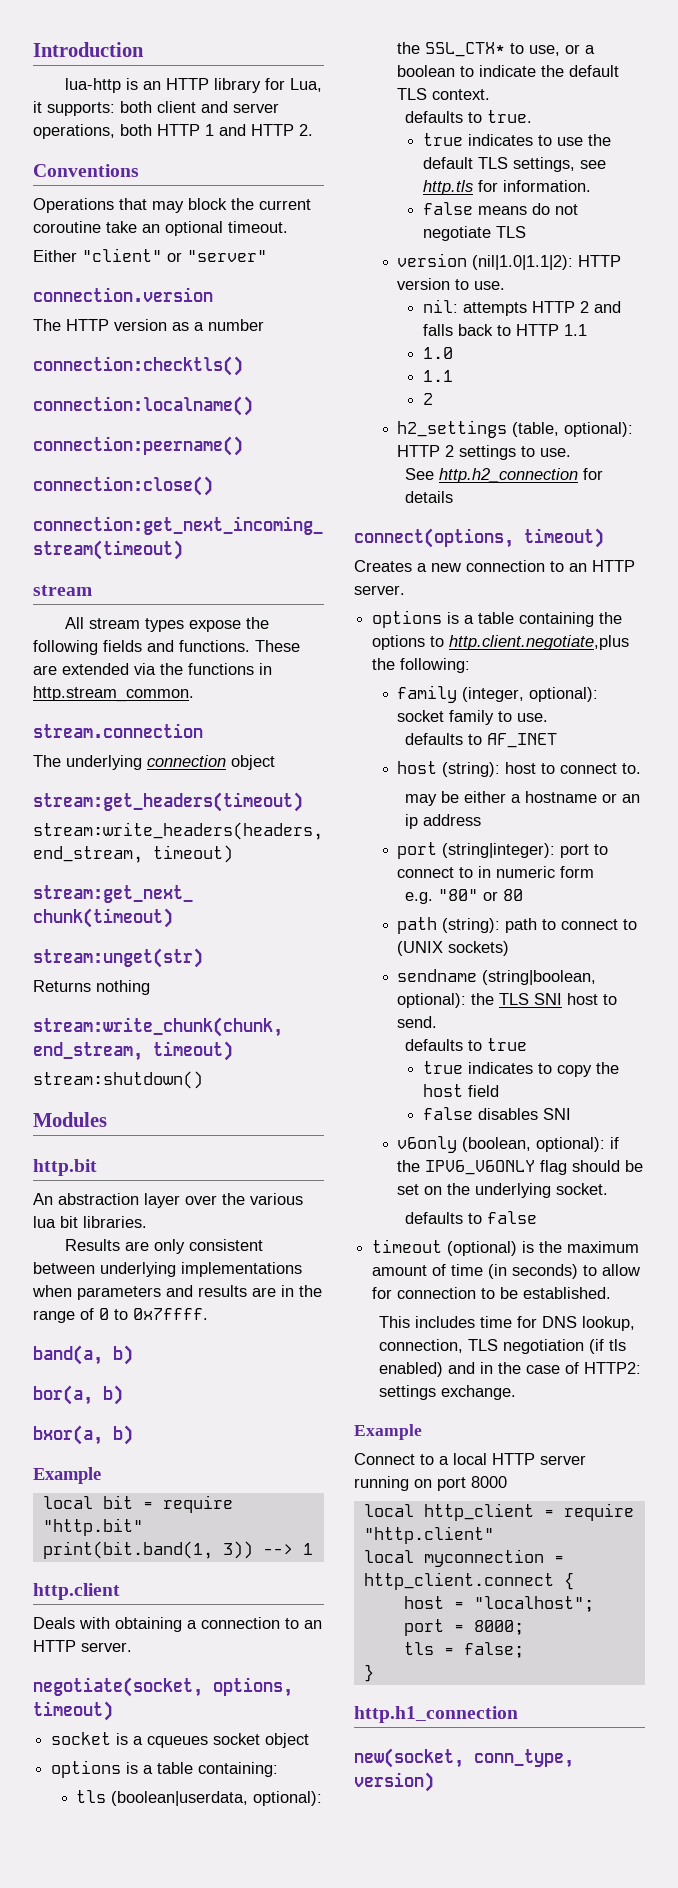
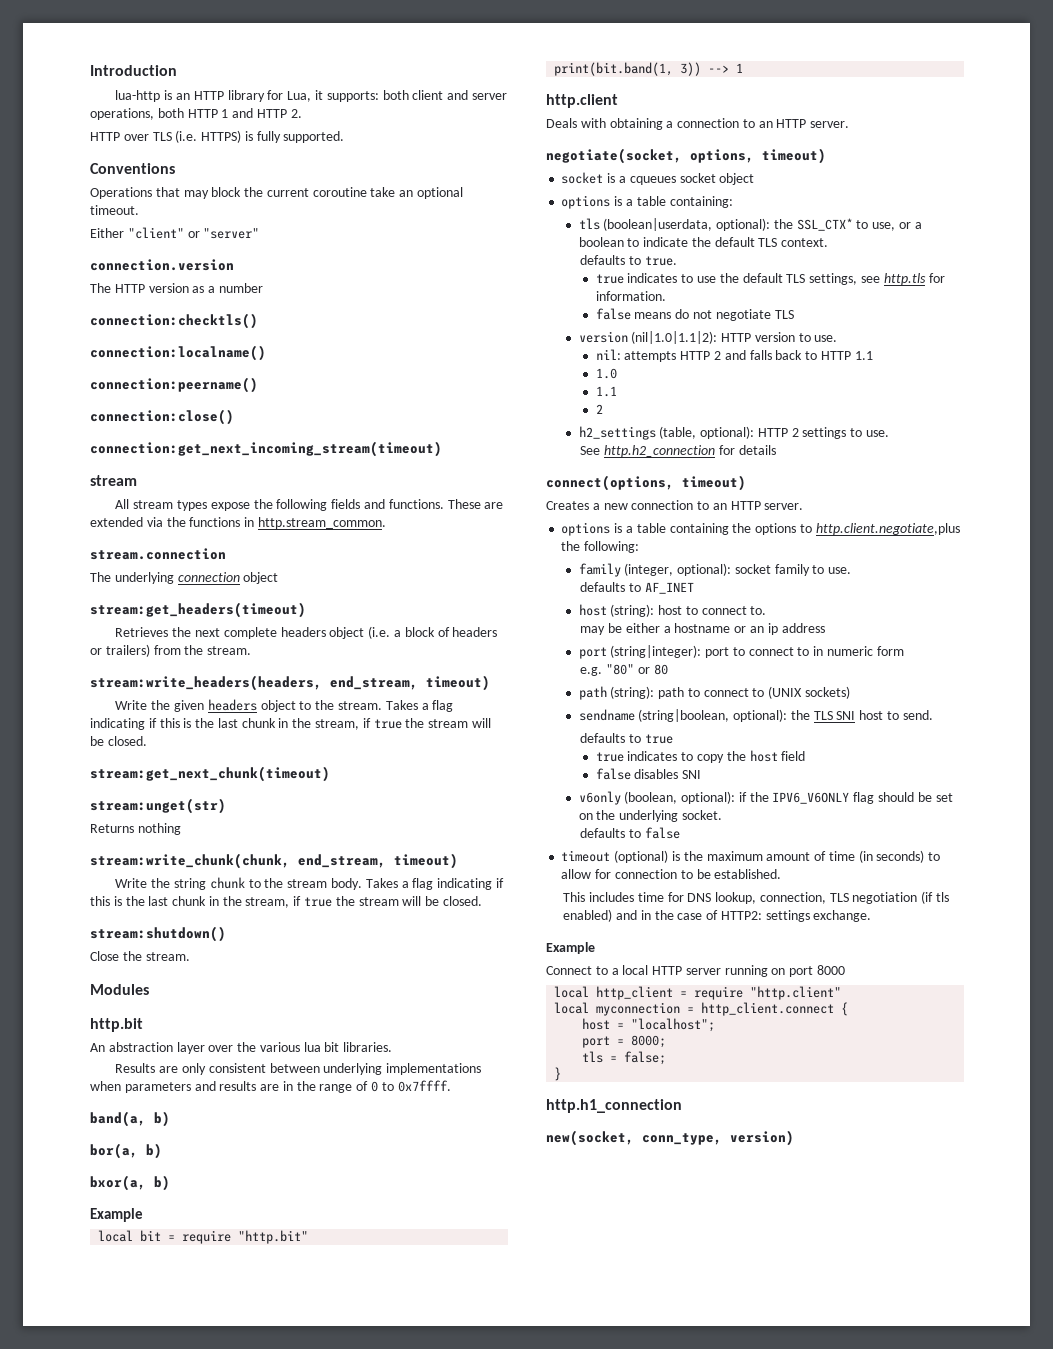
(313, 130) none -> [90,130,345,143] // HTTP over TLS (i.e. HTTPS) is fully supported.
[33,822,323,840] [33,845,233,863] stream:write_headers(headers, end_stream, timeout) -> [115,626,498,639] [90,644,252,657] [90,675,490,691] [115,699,454,712] [90,718,491,730] [90,736,147,746] Retrieves the next complete headers object (i.e. a block of headers or trailers) from the stream. // stream:write_headers(headers, end_stream, timeout) // Write the given headers object to the stream. Takes a flag indicating if this is the last chunk in the stream, if true the stream will be closed.
[33,1071,203,1089] stream:shutdown() -> [115,877,504,890] [90,896,482,908] [90,926,226,942] [90,951,190,961] Write the string chunk to the stream body. Takes a flag indicating if this is the last chunk in the stream, if true the stream will be closed. // stream:shutdown() // Close the stream.

